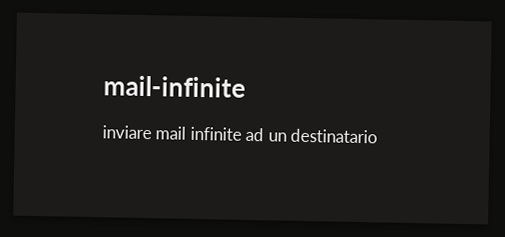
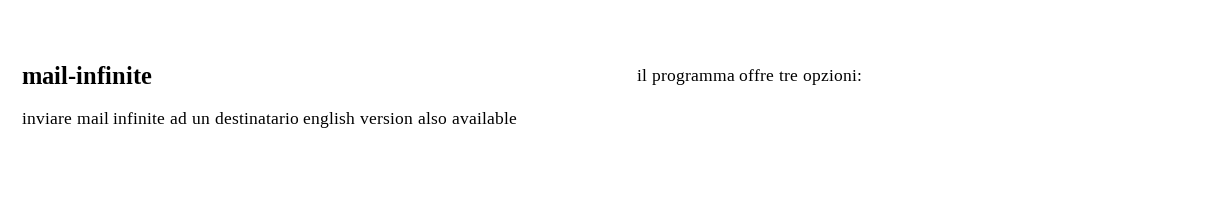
(379, 136) none -> [303,112,517,128] [637,69,862,85] english version also available // il programma offre tre opzioni:

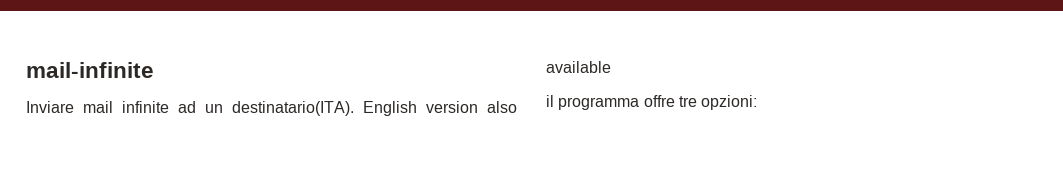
[22,113,72,124] inviare -> [26,101,74,113] Inviare
[214,112,356,128] destinatario english -> [232,101,417,116] destinatario(ITA). English

